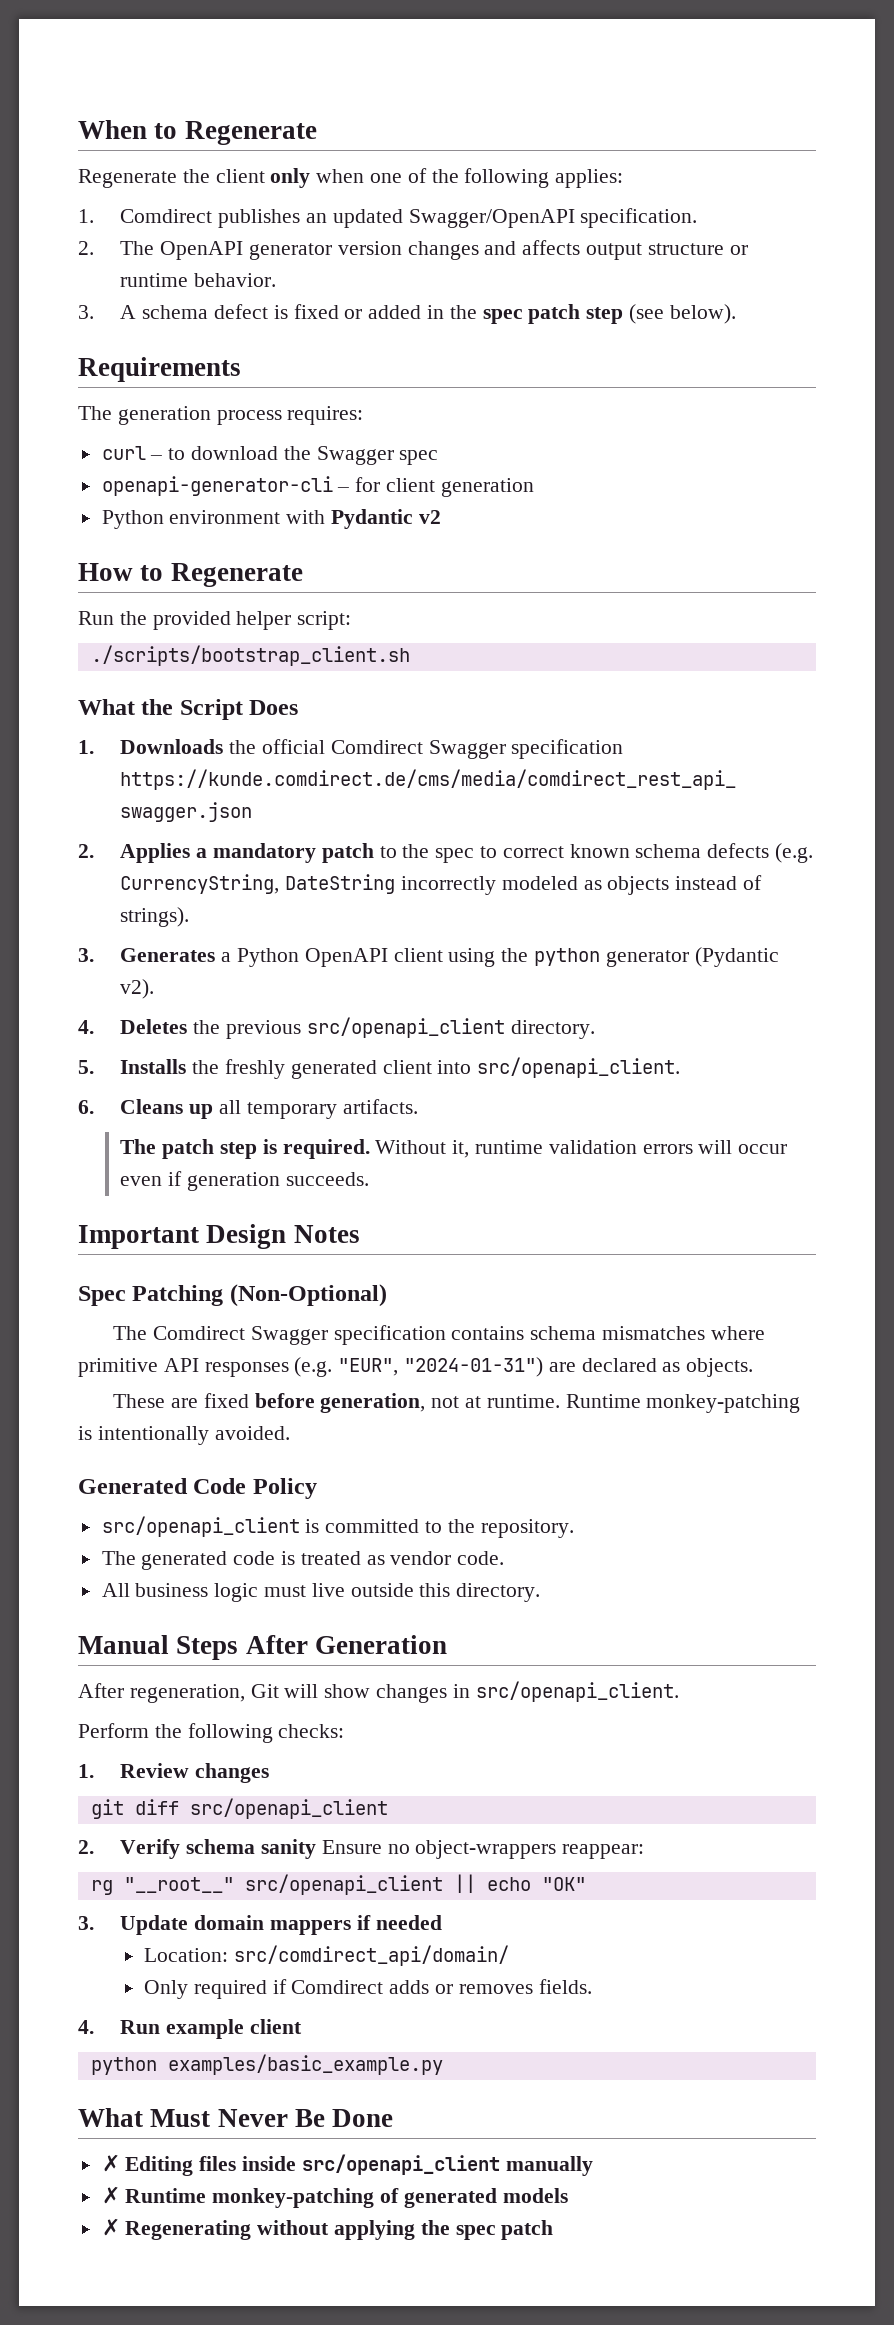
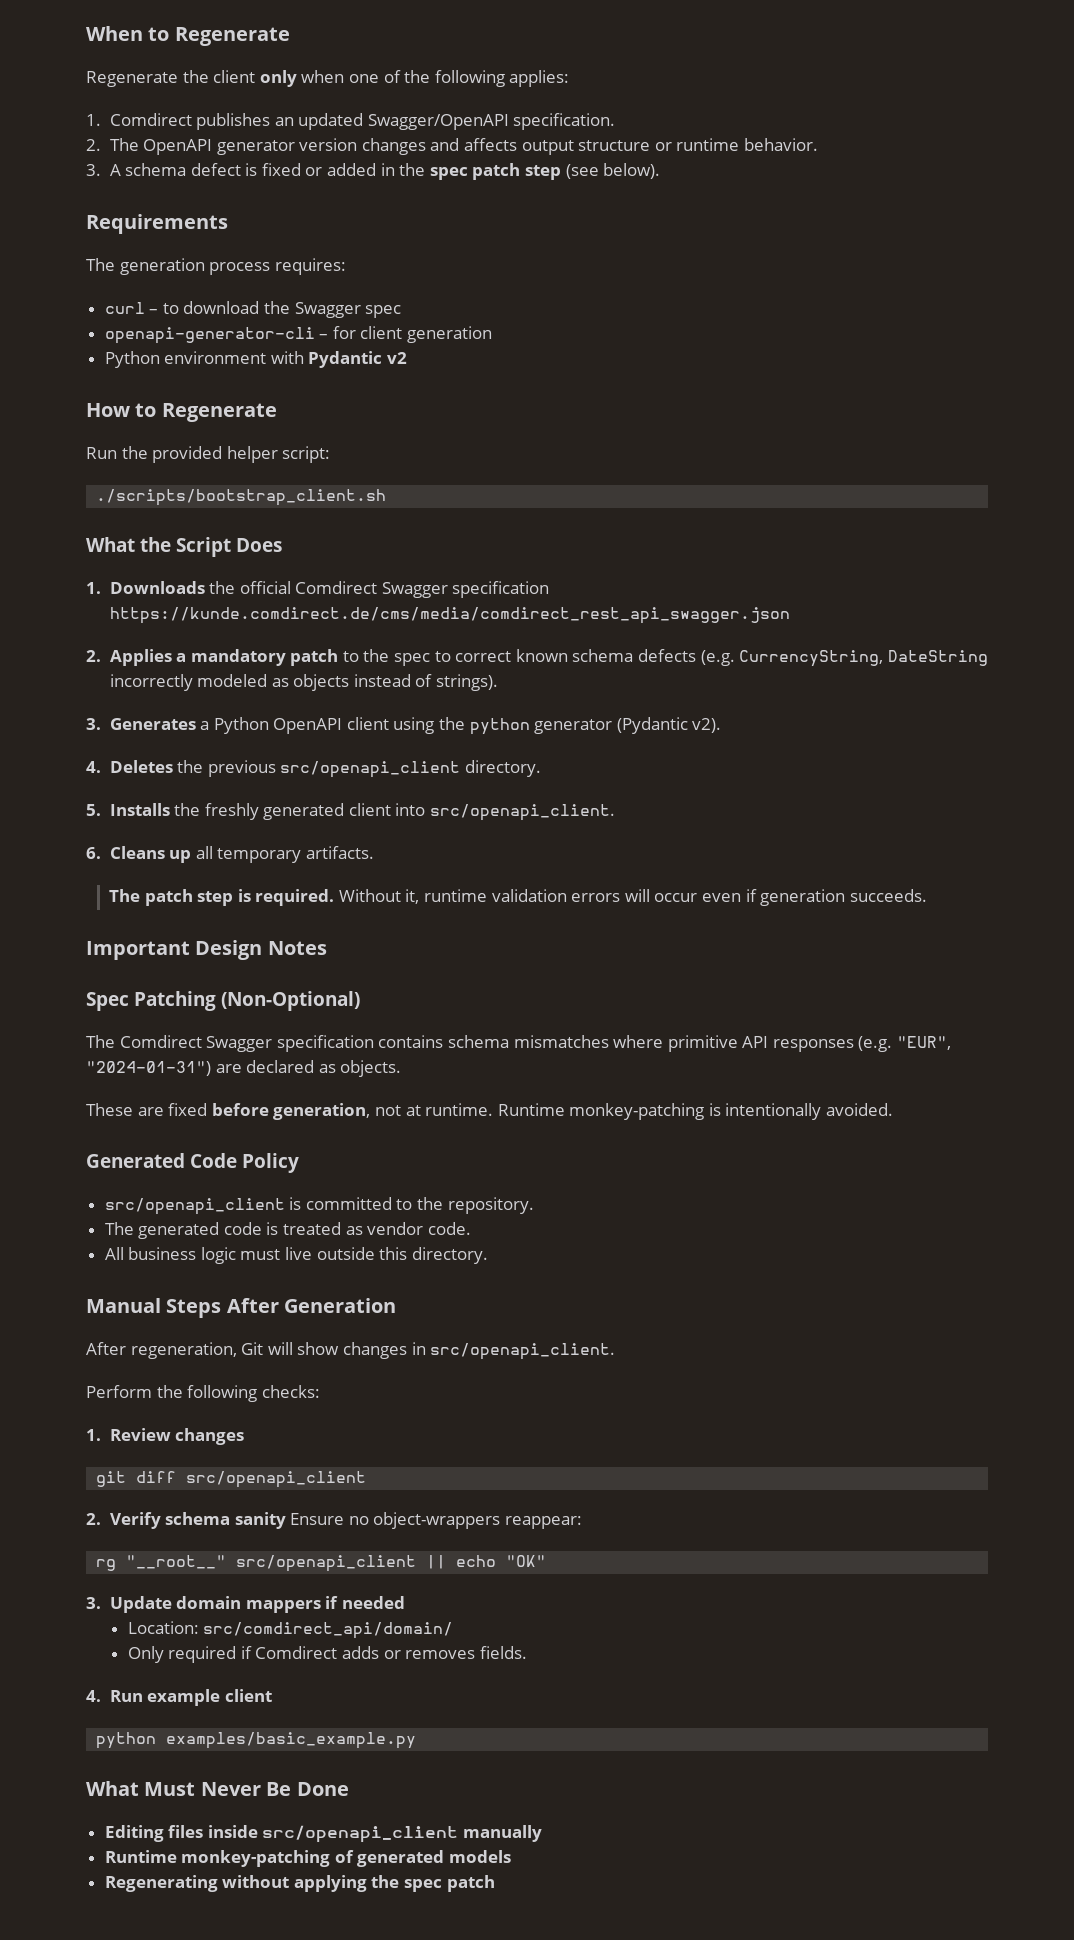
[101,2154,120,2172] ✗ -> (349, 1789) none
[101,2186,120,2204] ✗ -> (543, 1833) none
[101,2218,120,2236] ✗ -> (512, 1856) none

